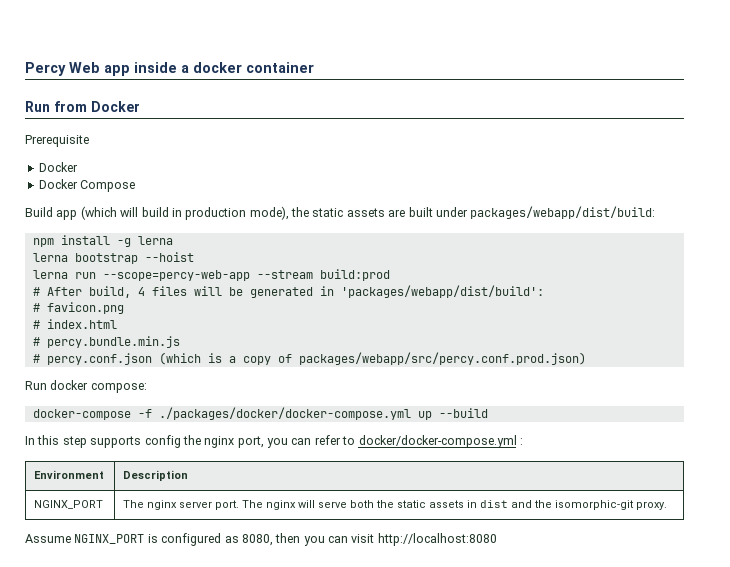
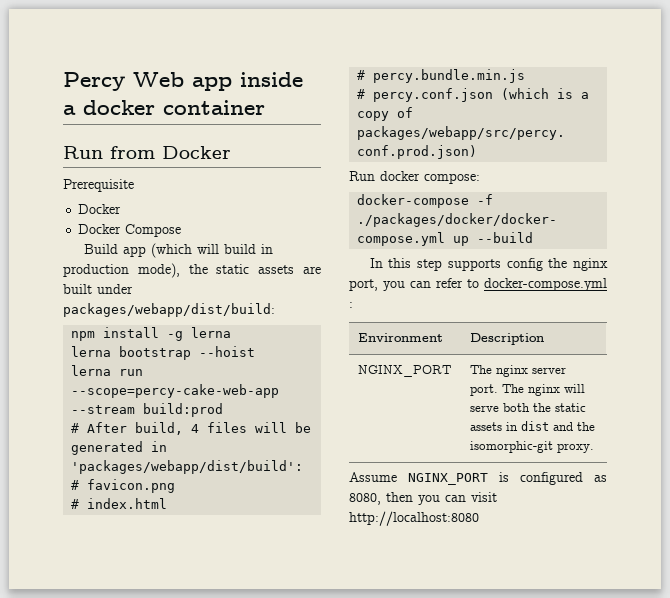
[102,270,250,281] --scope=percy-web-app -> [71,384,280,398] --scope=percy-cake-web-app
[358,435,517,448] docker/docker-compose.yml -> [484,278,607,291] docker-compose.yml

